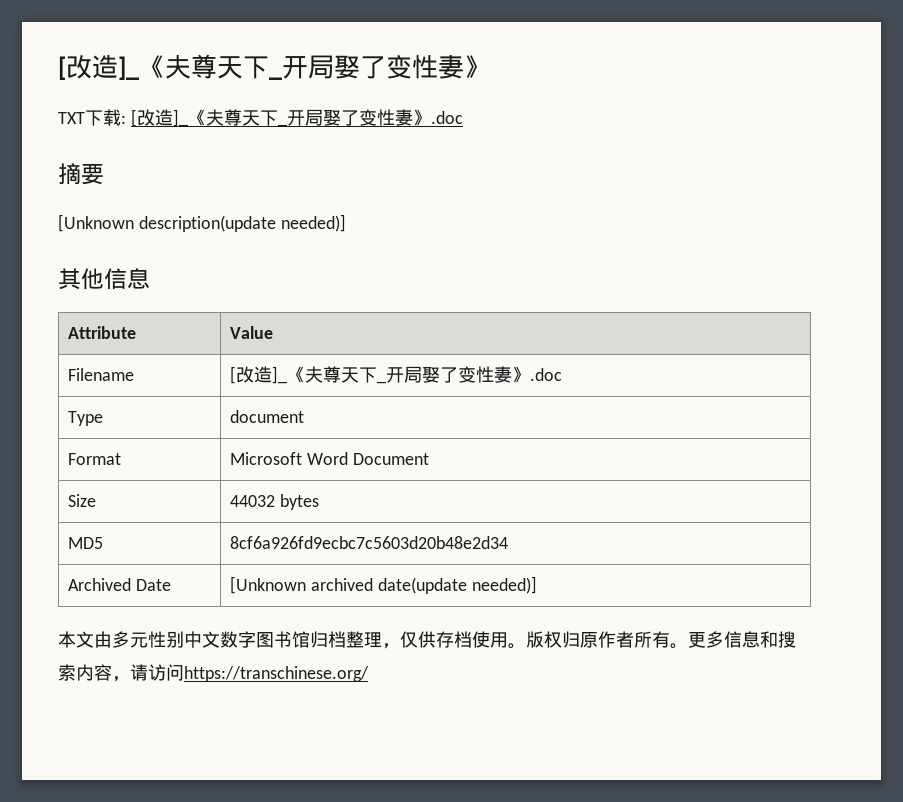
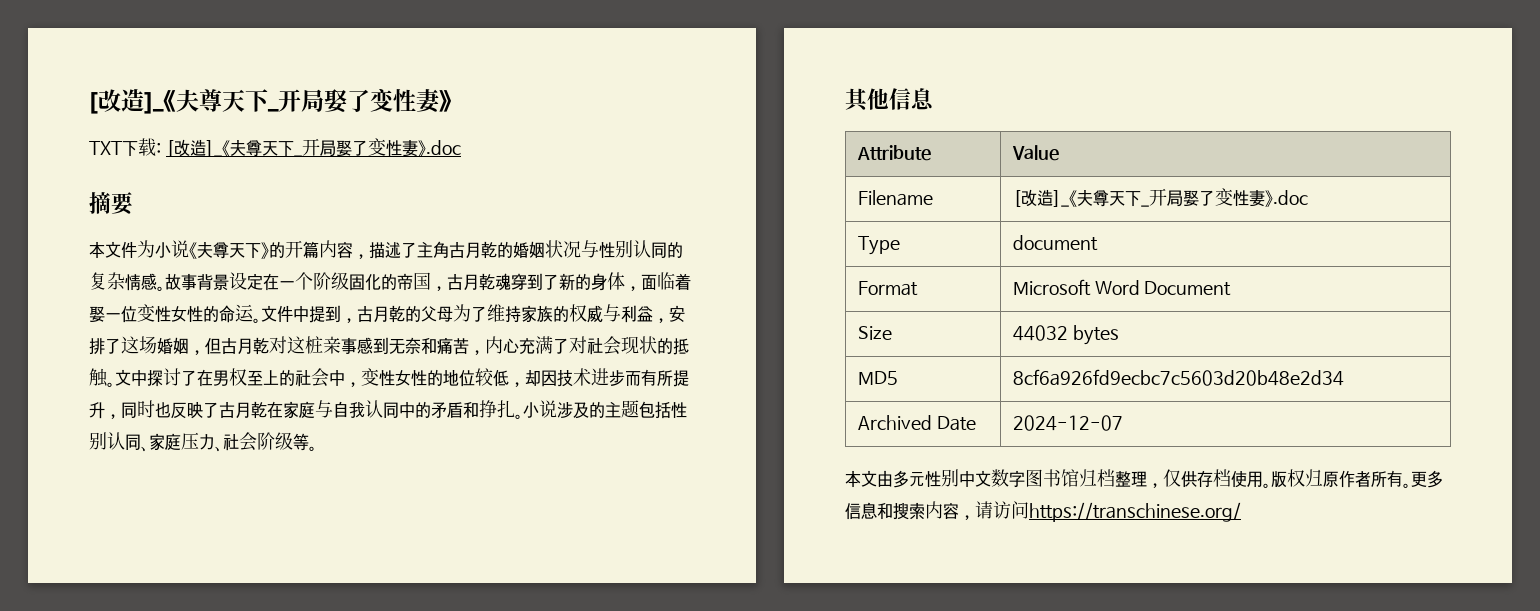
[58,214,346,232] [Unknown description(update needed)] -> [89,240,683,259] [89,272,691,291] [89,304,685,323] [89,336,689,355] [89,368,689,387] [89,400,687,419] [89,432,317,452] 本文件为小说《夫尊天下》的开篇内容，描述了主角古月乾的婚姻状况与性别认同的复杂情感。故事背景设定在一个阶级固化的帝国，古月乾魂穿到了新的身体，面临着娶一位变性女性的命运。文件中提到，古月乾的父母为了维持家族的权威与利益，安排了这场婚姻，但古月乾对这桩亲事感到无奈和痛苦，内心充满了对社会现状的抵触。文中探讨了在男权至上的社会中，变性女性的地位较低，却因技术进步而有所提升，同时也反映了古月乾在家庭与自我认同中的矛盾和挣扎。小说涉及的主题包括性别认同、家庭压力、社会阶级等。
[230,576,537,594] [Unknown archived date(update needed)] -> [1012,415,1123,431] 2024-12-07

